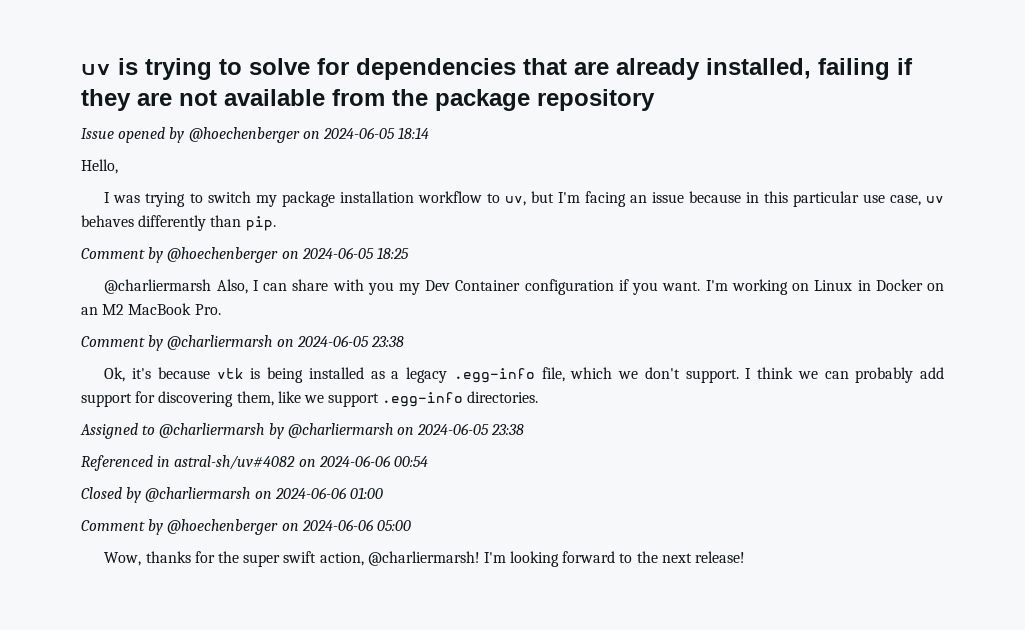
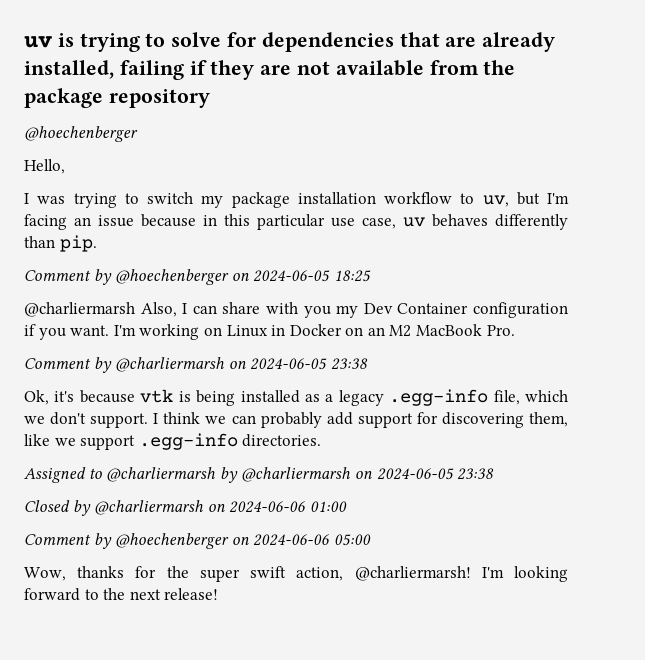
[81,127,430,143] Issue opened by @hoechenberger on 2024-06-05 18:14 -> [24,126,138,142] @hoechenberger
[81,455,428,471] // Referenced in astral-sh/uv#4082 on 2024-06-06 00:54 -> (495, 474) none

